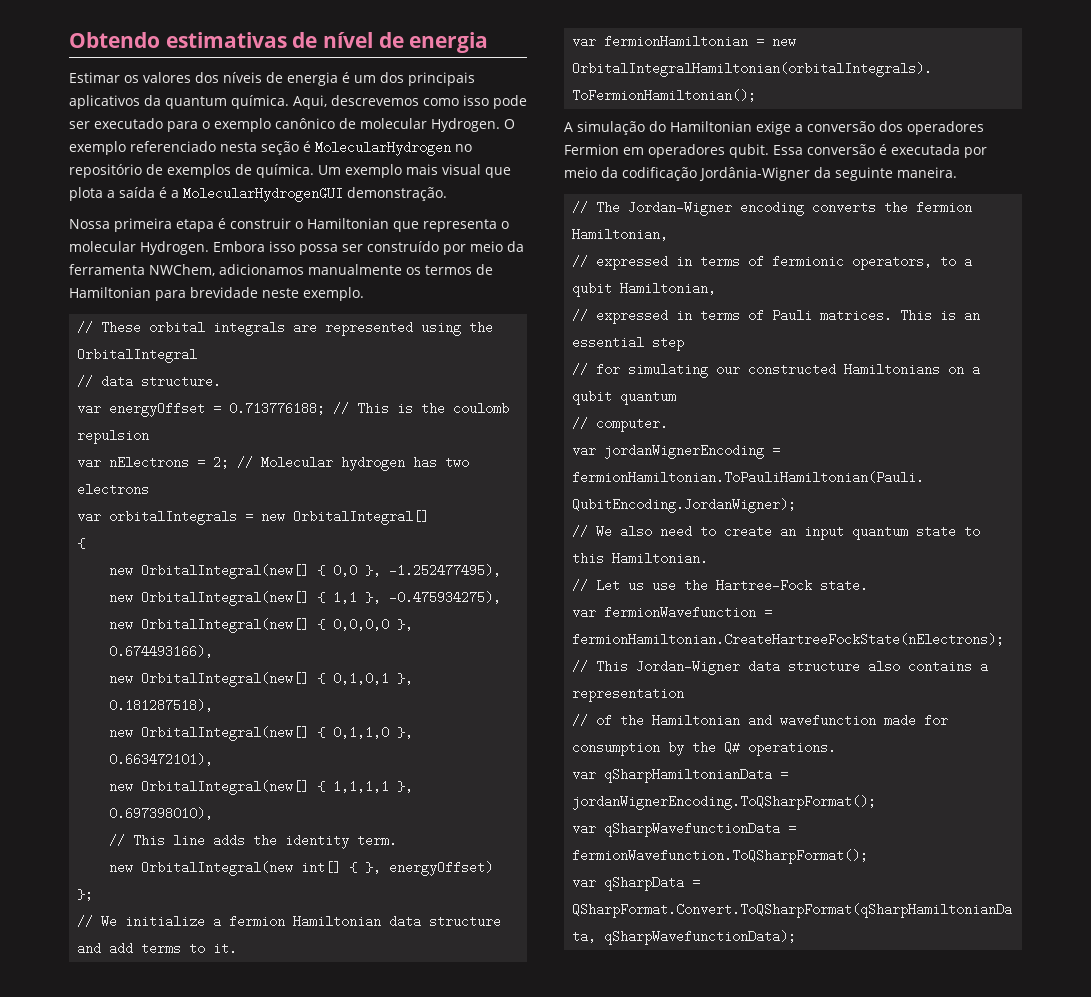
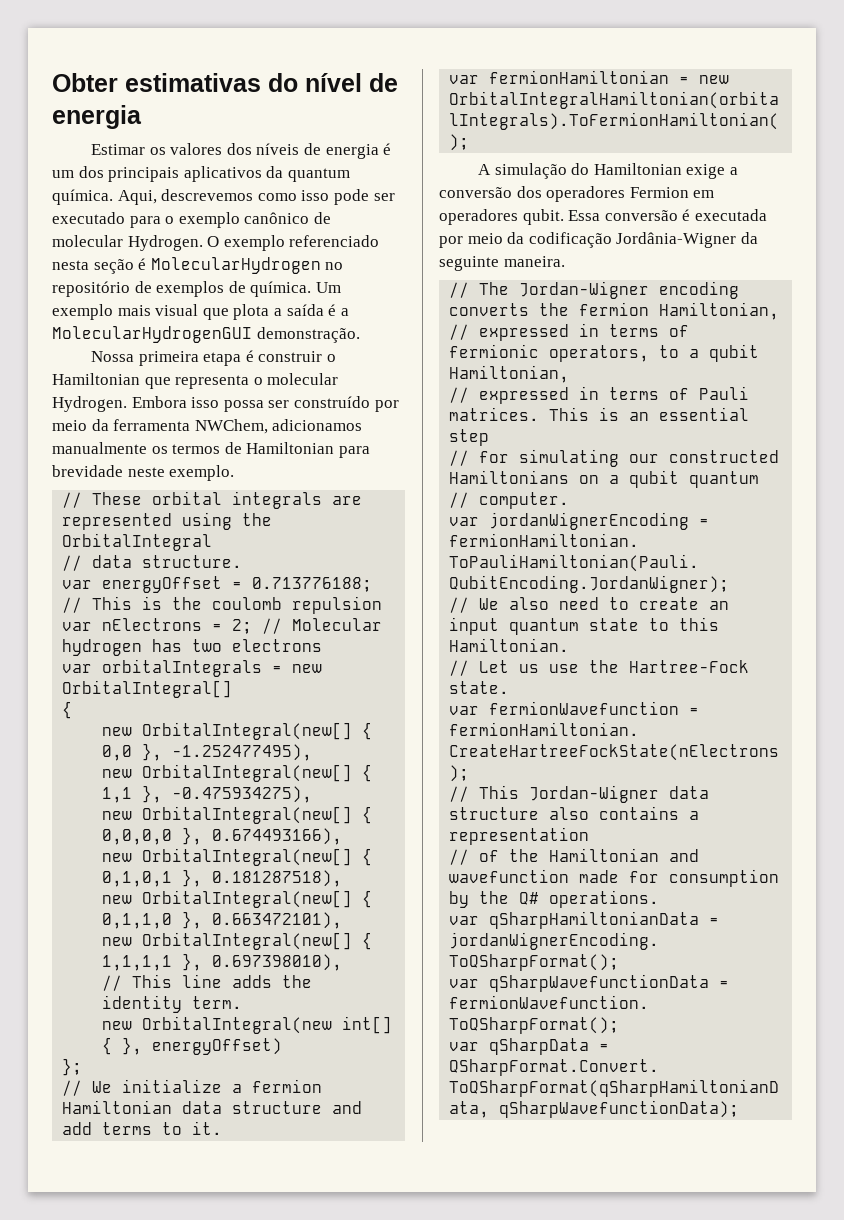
[69,32,318,48] Obtendo estimativas de -> [52,73,298,92] Obter estimativas do

